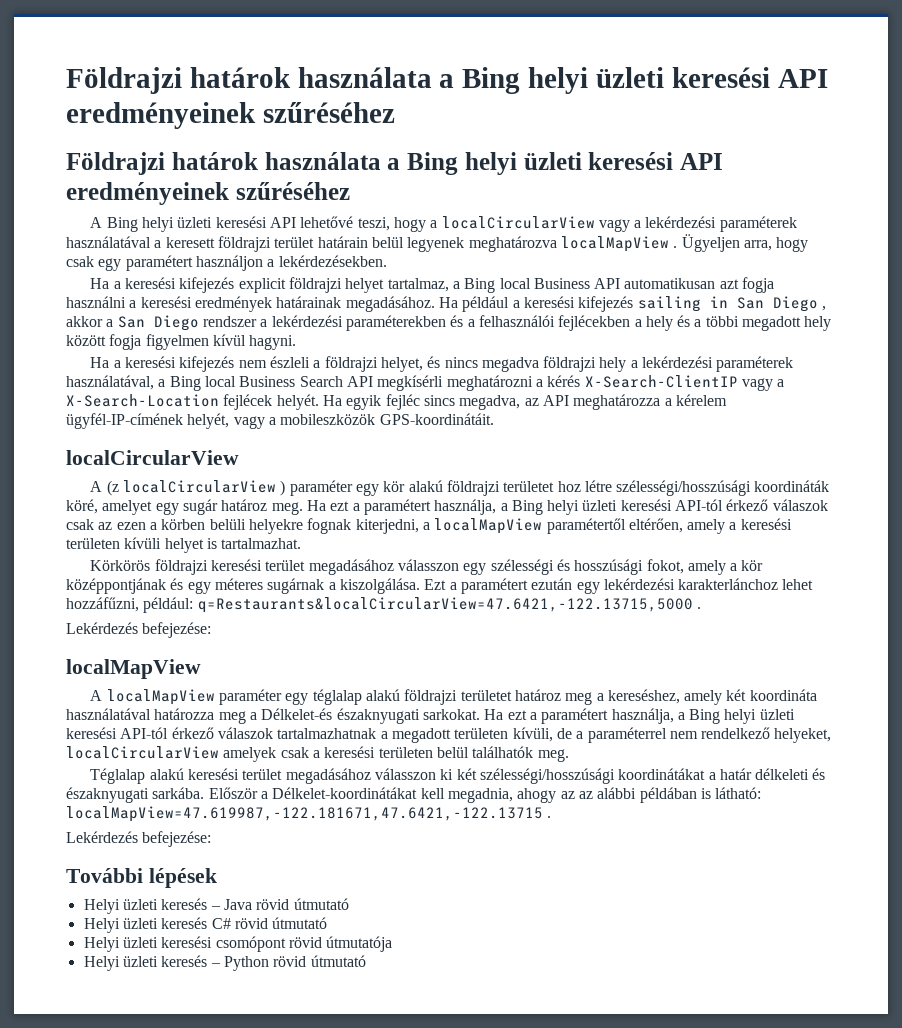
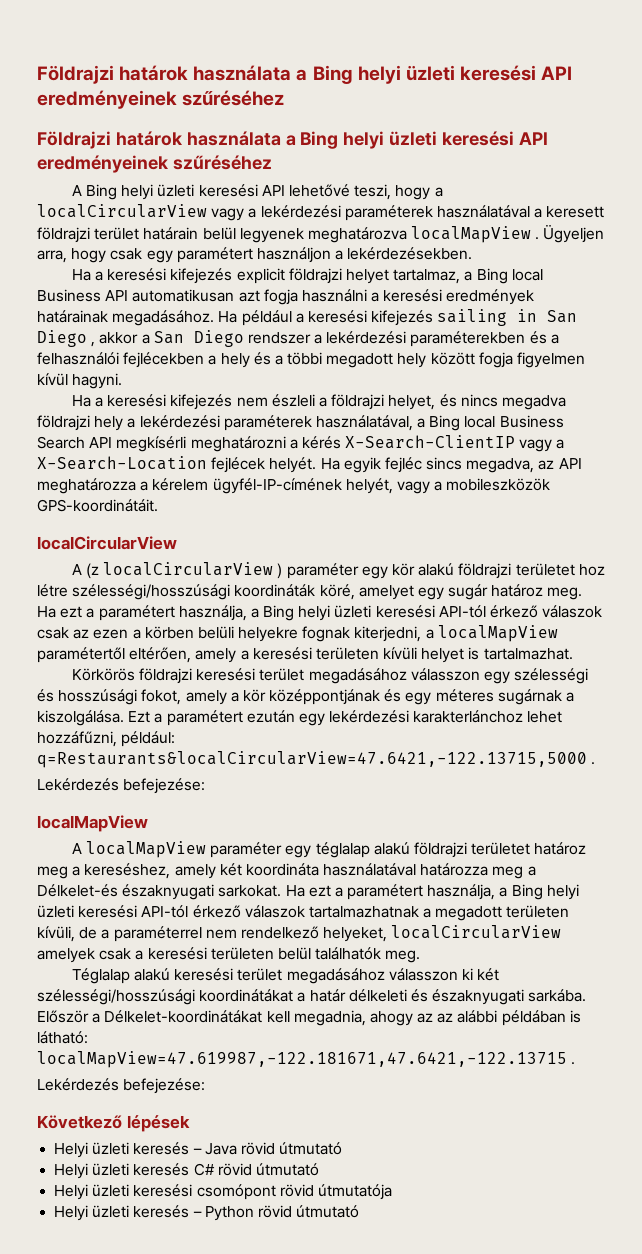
[66,868,143,883] További -> [37,1115,122,1129] Következő

